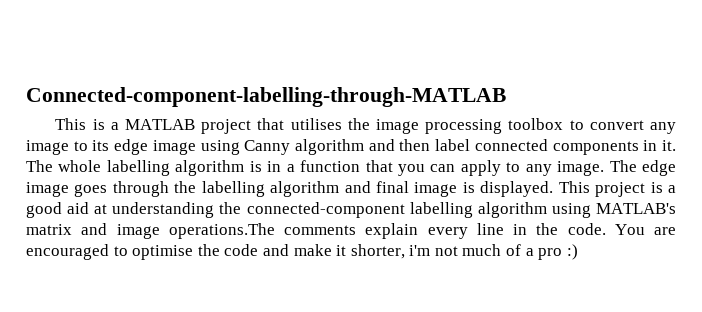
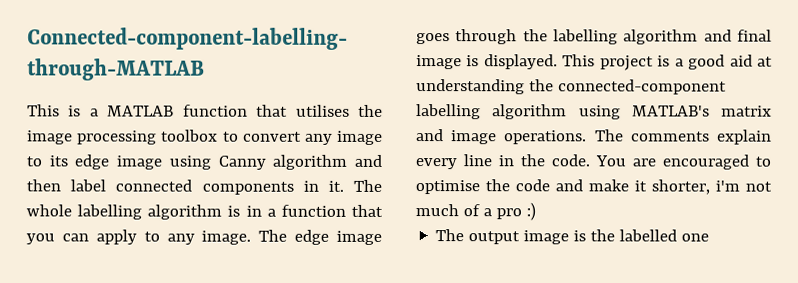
[201,119,252,134] project -> [182,104,248,117] function
[168,223,275,239] operations.The -> [503,129,624,145] operations. The
(578, 252) none -> [435,229,710,245] // The output image is the labelled one

